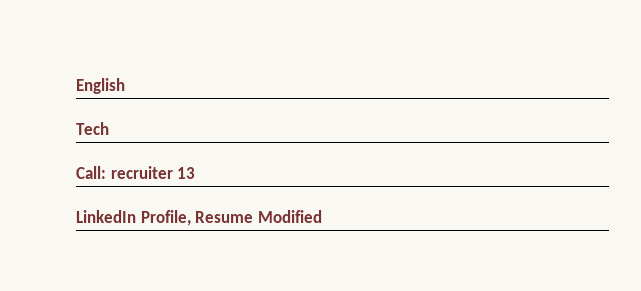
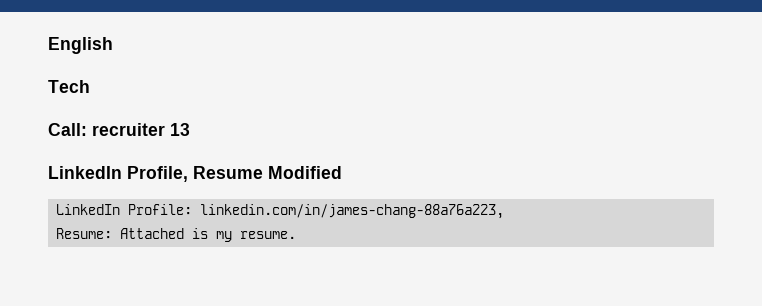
(322, 216) none -> [56,204,505,219] [56,228,297,242] // LinkedIn Profile: linkedin.com/in/james-chang-88a76a223, // Resume: Attached is my resume.

